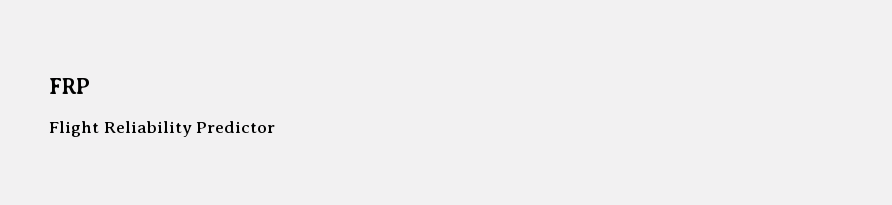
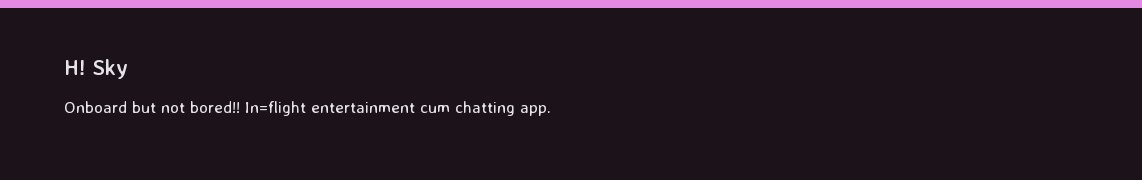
[49,78,90,94] [49,121,276,137] FRP // Flight Reliability Predictor -> [64,59,128,79] [64,101,551,116] H! Sky // Onboard but not bored!! In=flight entertainment cum chatting app.

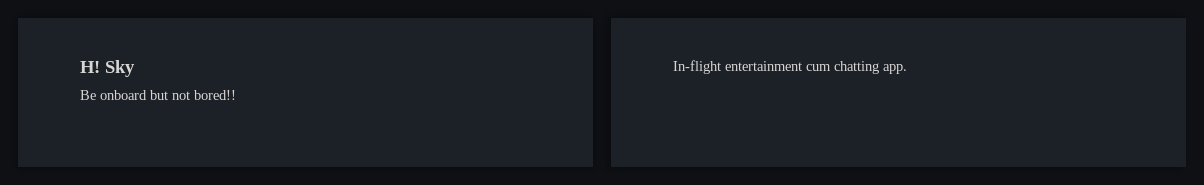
[64,101,127,113] Onboard -> [80,90,147,100] Be onboard
[245,101,306,116] In=flight -> [673,60,721,74] // In-flight

